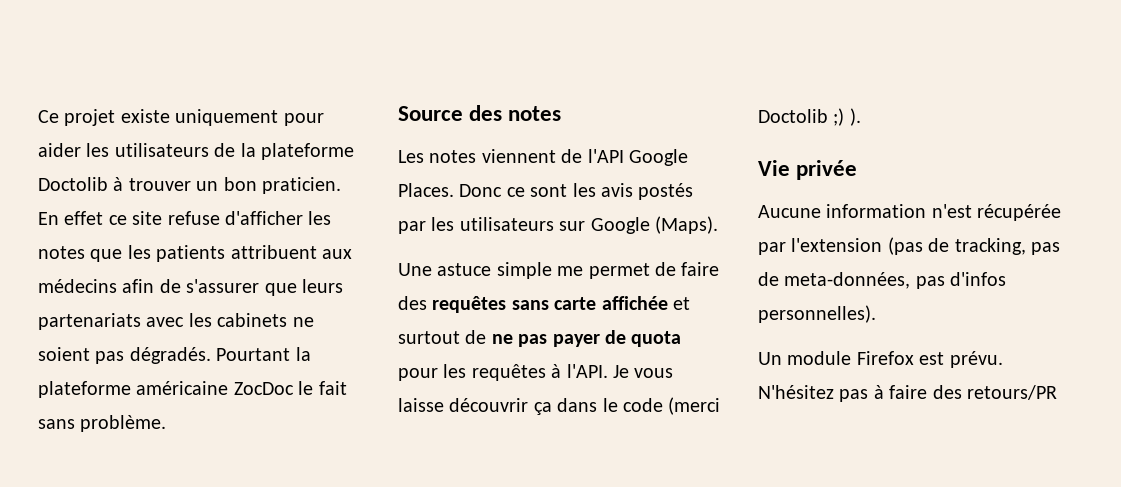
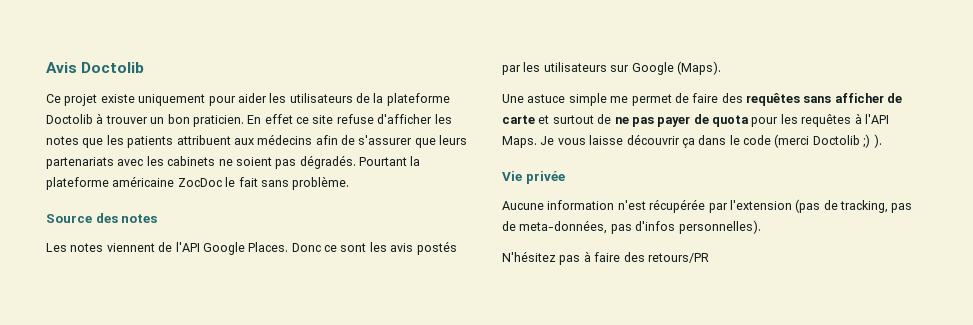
(38, 116) none -> [46,62,145,73] Avis Doctolib //
[554,296,668,310] carte affichée -> [834,93,903,103] [502,115,535,124] afficher de carte
[566,364,608,378] l'API. -> [864,114,889,124] [502,136,537,148] l'API Maps.
[758,351,1003,368] Un module Firefox est prévu. -> (761, 227) none

